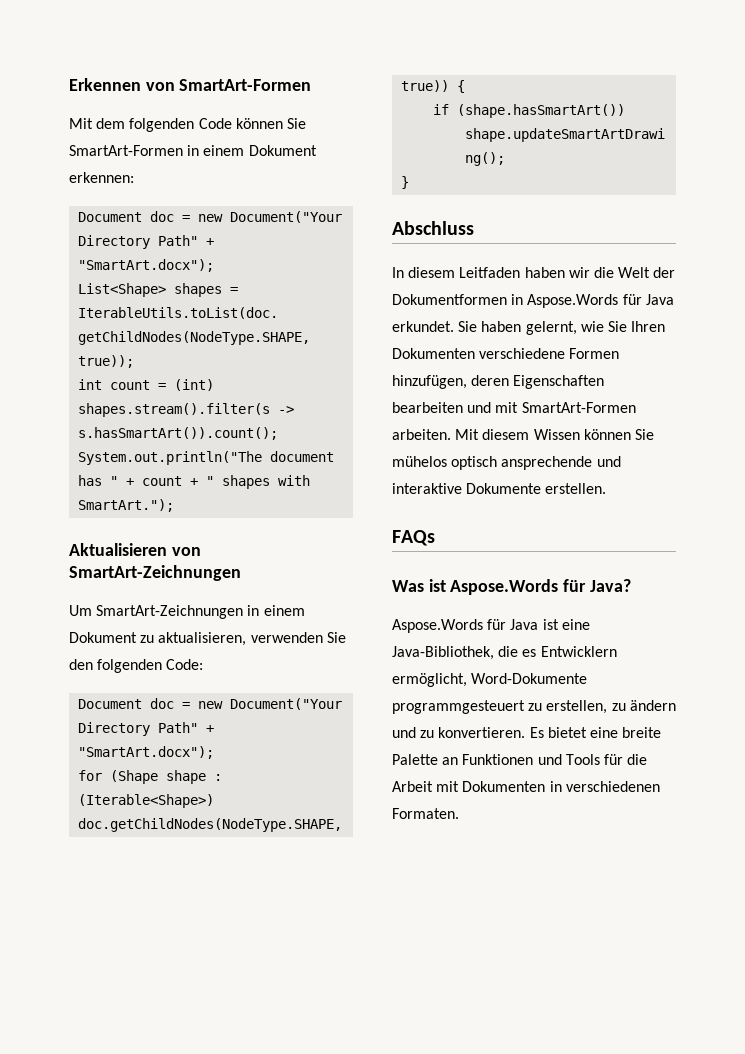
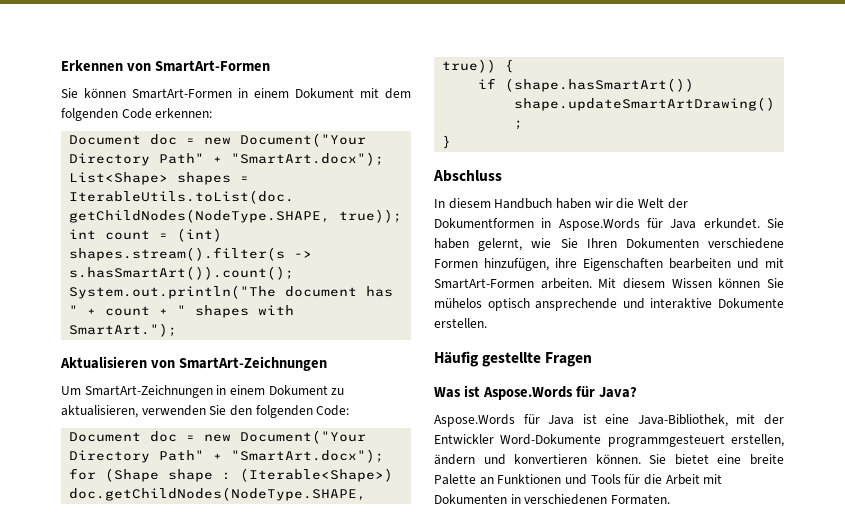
[69,118,306,132] [69,145,317,156] Mit dem folgenden Code können Sie SmartArt-Formen in einem Dokument -> [61,88,411,99] [61,108,152,121] Sie können SmartArt-Formen in einem Dokument mit dem folgenden Code
[459,267,521,278] Leitfaden -> [494,198,553,209] Handbuch
[471,375,510,386] deren -> [555,258,577,268] ihre
[392,530,435,546] FAQs -> [434,351,593,367] Häufig gestellte Fragen
[498,646,617,657] [392,673,588,687] [392,700,676,714] [392,727,544,738] die es Entwicklern ermöglicht, Word-Dokumente programmgesteuert zu erstellen, zu ändern und zu konvertieren. Es -> [736,414,784,425] [434,434,784,447] [434,454,667,465] mit der Entwickler Word-Dokumente programmgesteuert erstellen, ändern und konvertieren können. Sie

